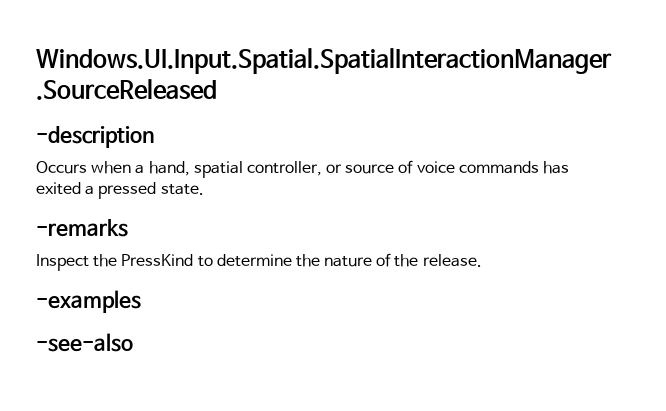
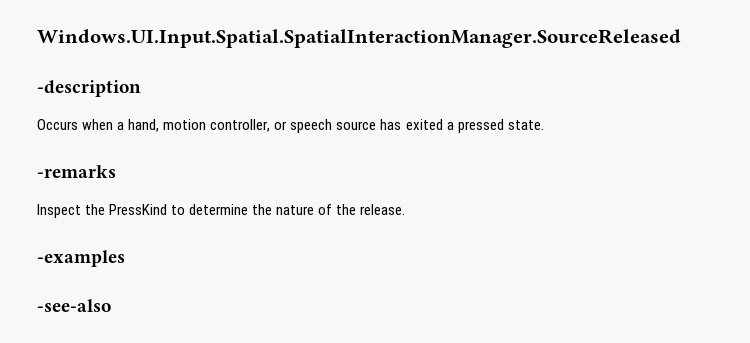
[193,161,243,178] spatial -> [163,119,207,130] motion
[345,160,539,174] source of voice commands -> [290,119,377,133] speech source

